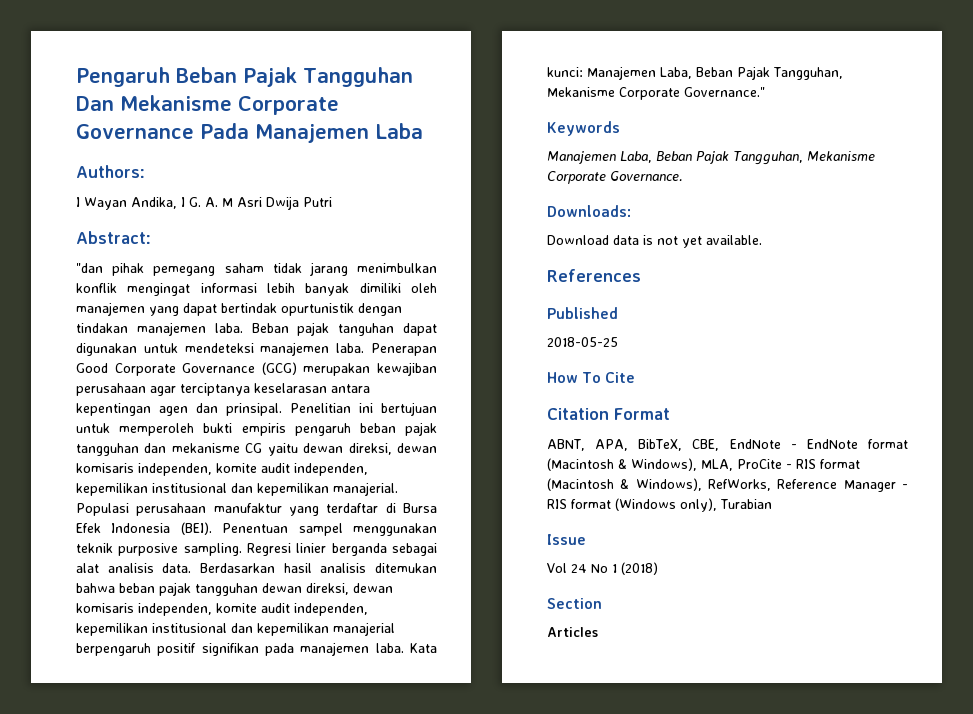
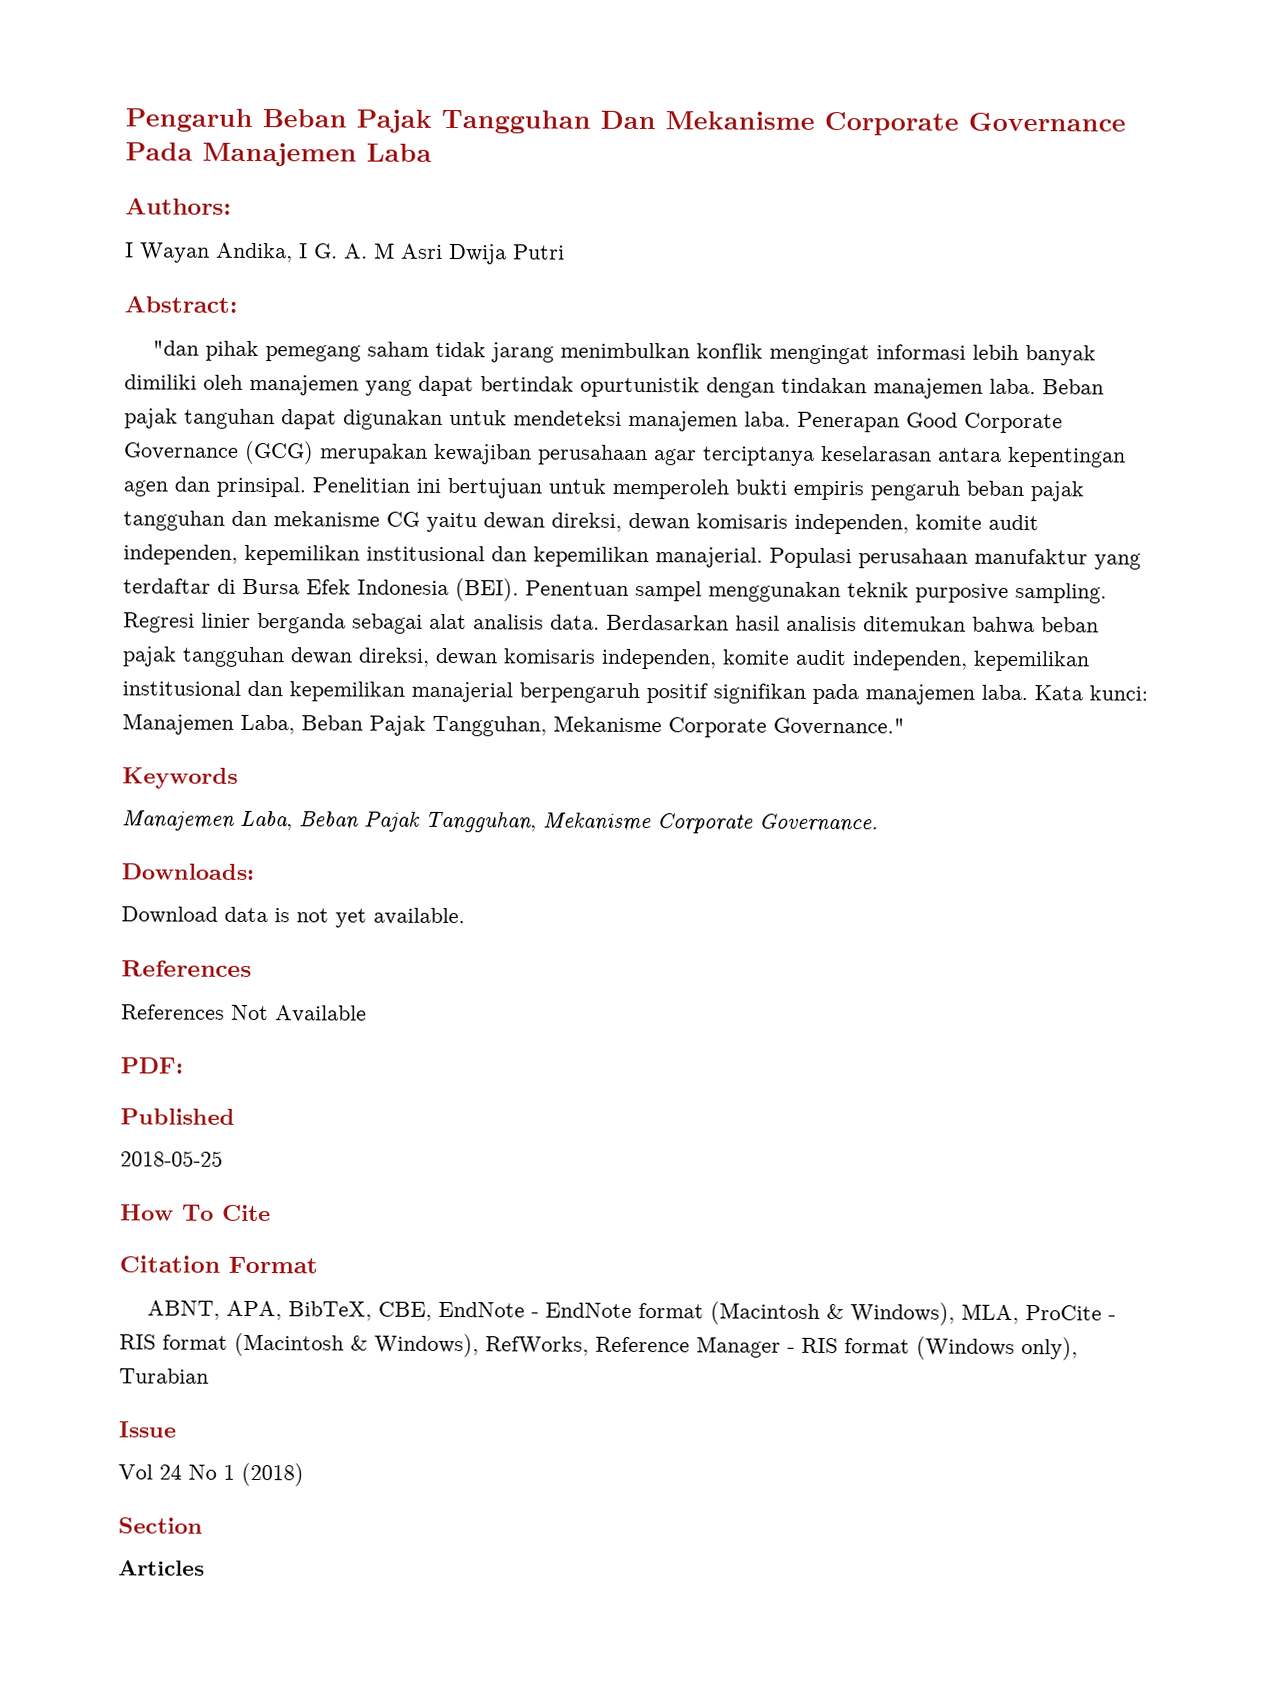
(641, 275) none -> [121,1004,367,1023] [120,1057,183,1074] // References Not Available // PDF:

